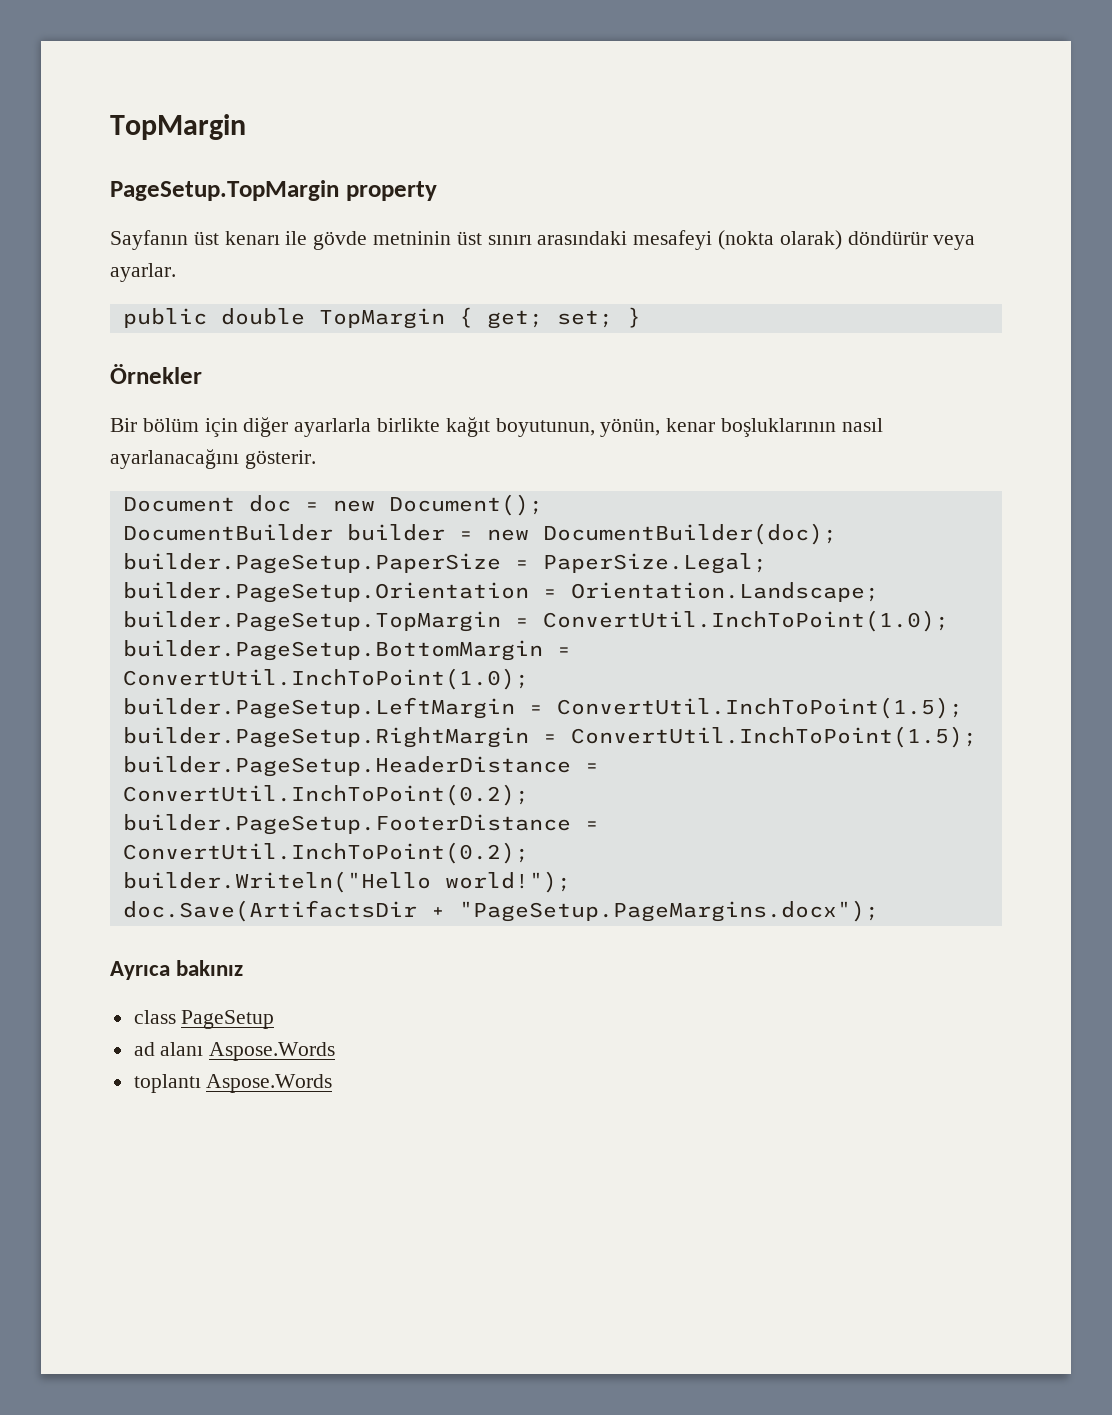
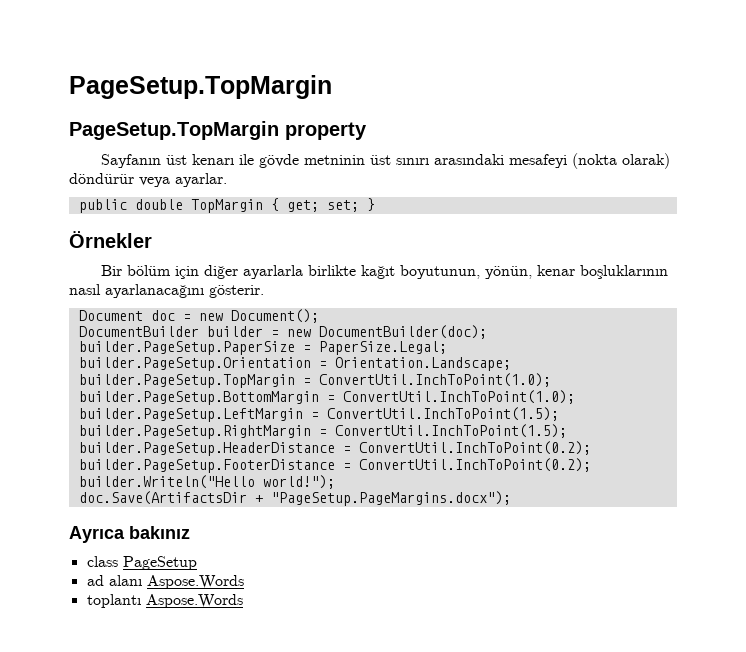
[110,114,246,140] TopMargin -> [69,75,332,99] PageSetup.TopMargin

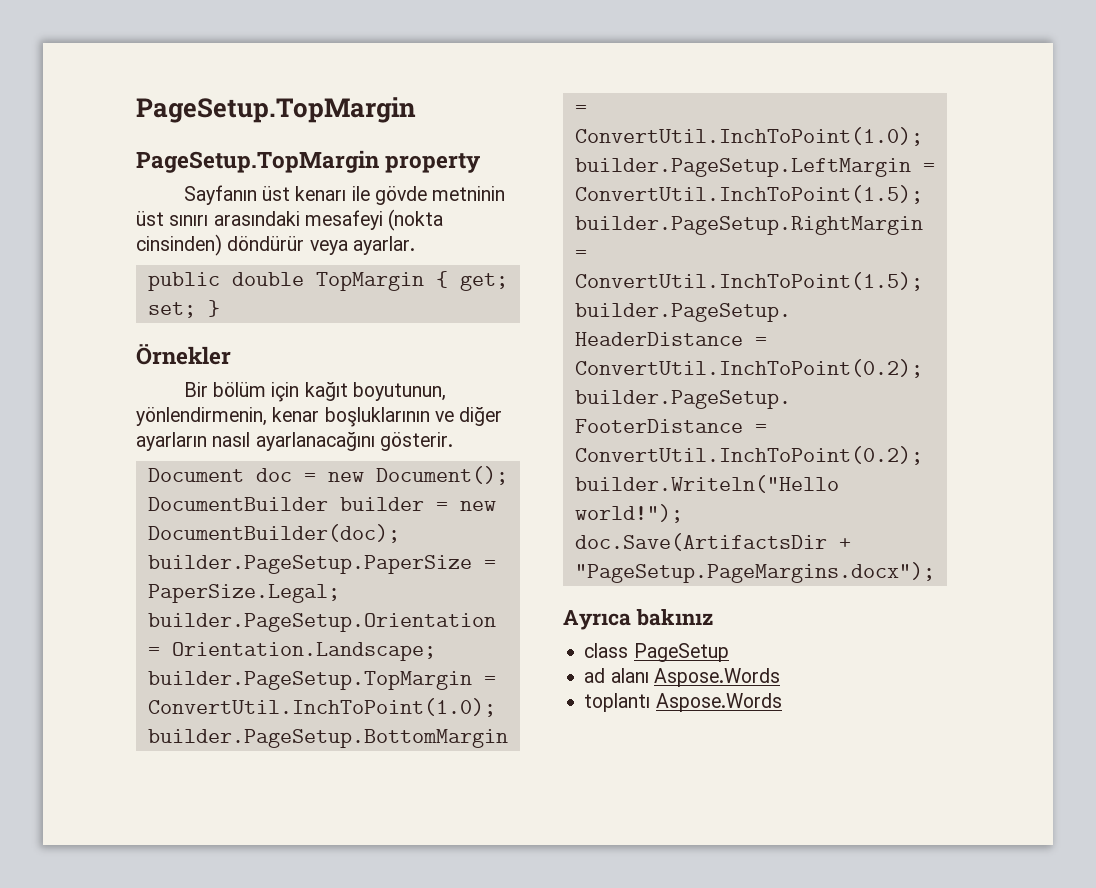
[621,153,670,169] olarak) -> [136,234,222,256] cinsinden)
[203,265,356,279] diğer ayarlarla birlikte -> (300, 392) none
[484,266,532,279] yönün, -> [136,407,267,426] yönlendirmenin,
(668, 272) none -> [434,407,503,426] [136,432,207,451] ve diğer ayarların

